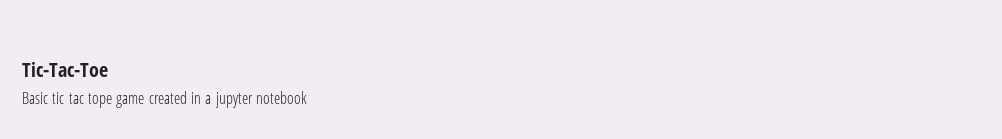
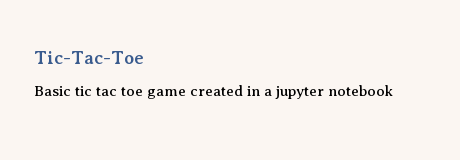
[87,93,112,108] tope -> [121,87,144,96] toe

